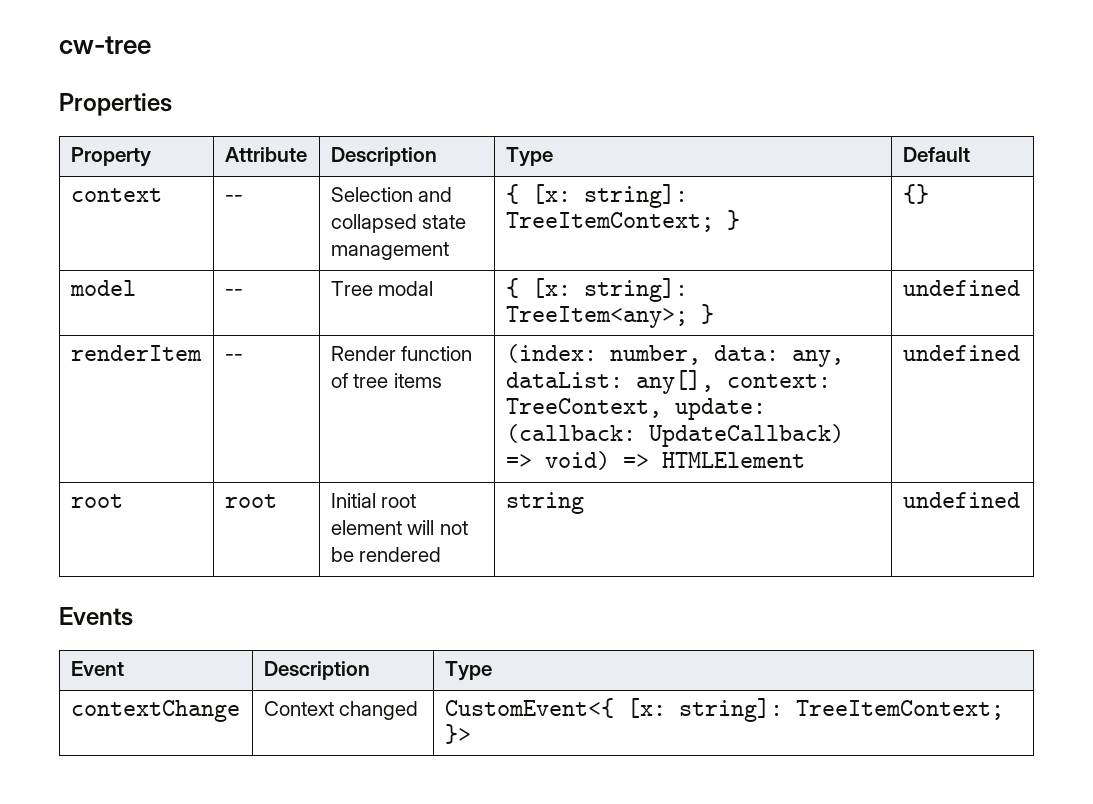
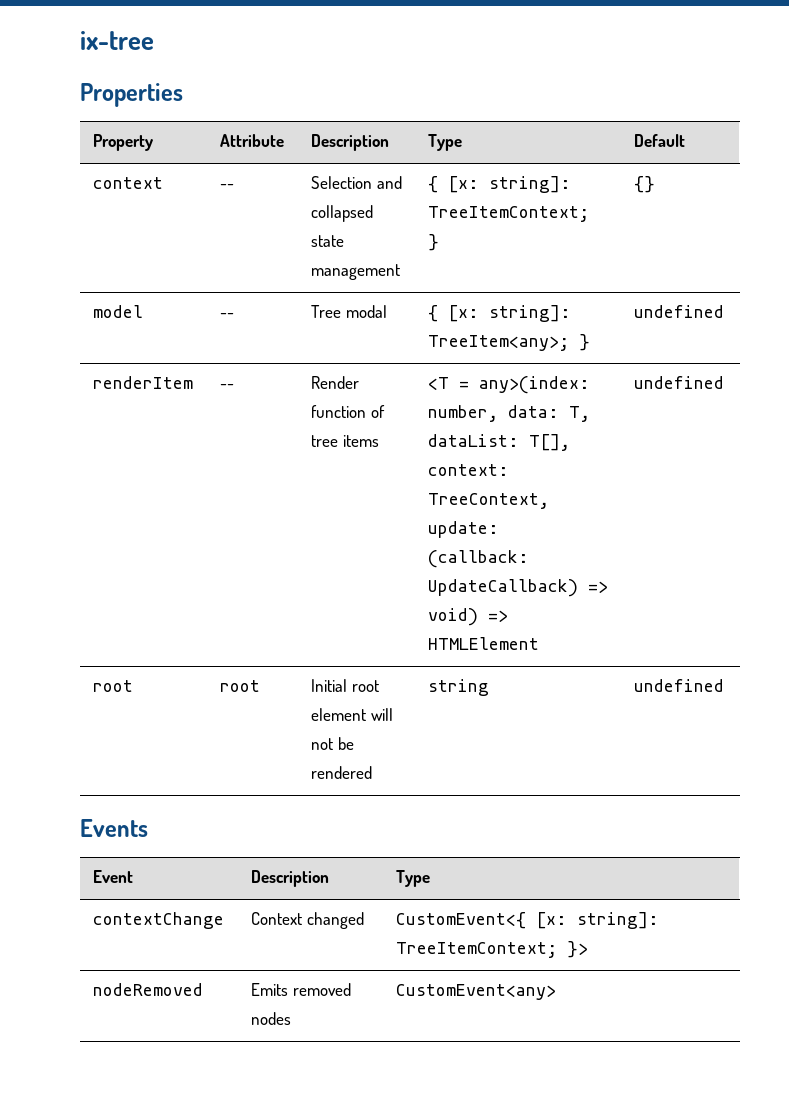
[59,36,151,54] cw-tree -> [80,31,154,50] ix-tree
[505,344,844,367] [505,370,714,394] (index: number, data: any, dataList: any[], -> [428,376,591,394] [428,405,591,422] [428,434,571,451] <T = any>(index: number, data: T, dataList: T[],
(471, 734) none -> [93,983,204,996] [251,983,351,996] [251,1012,292,1025] [396,984,557,1000] // nodeRemoved | Emits removed nodes | CustomEvent<any>

